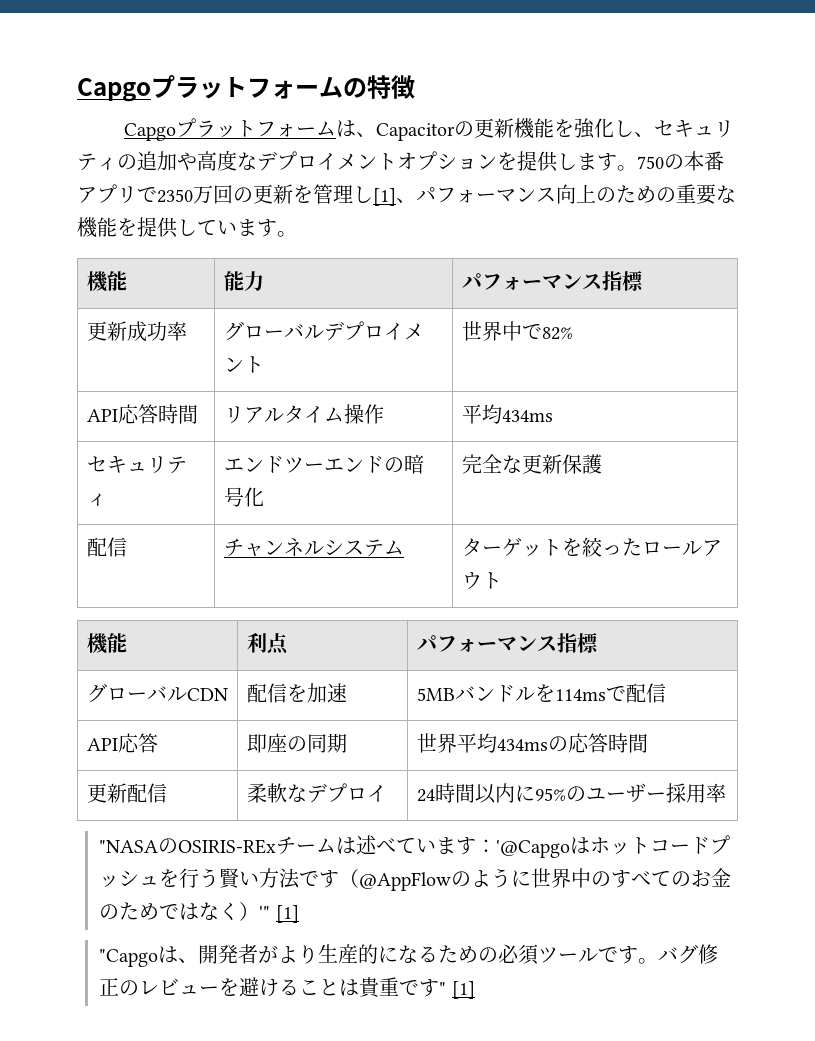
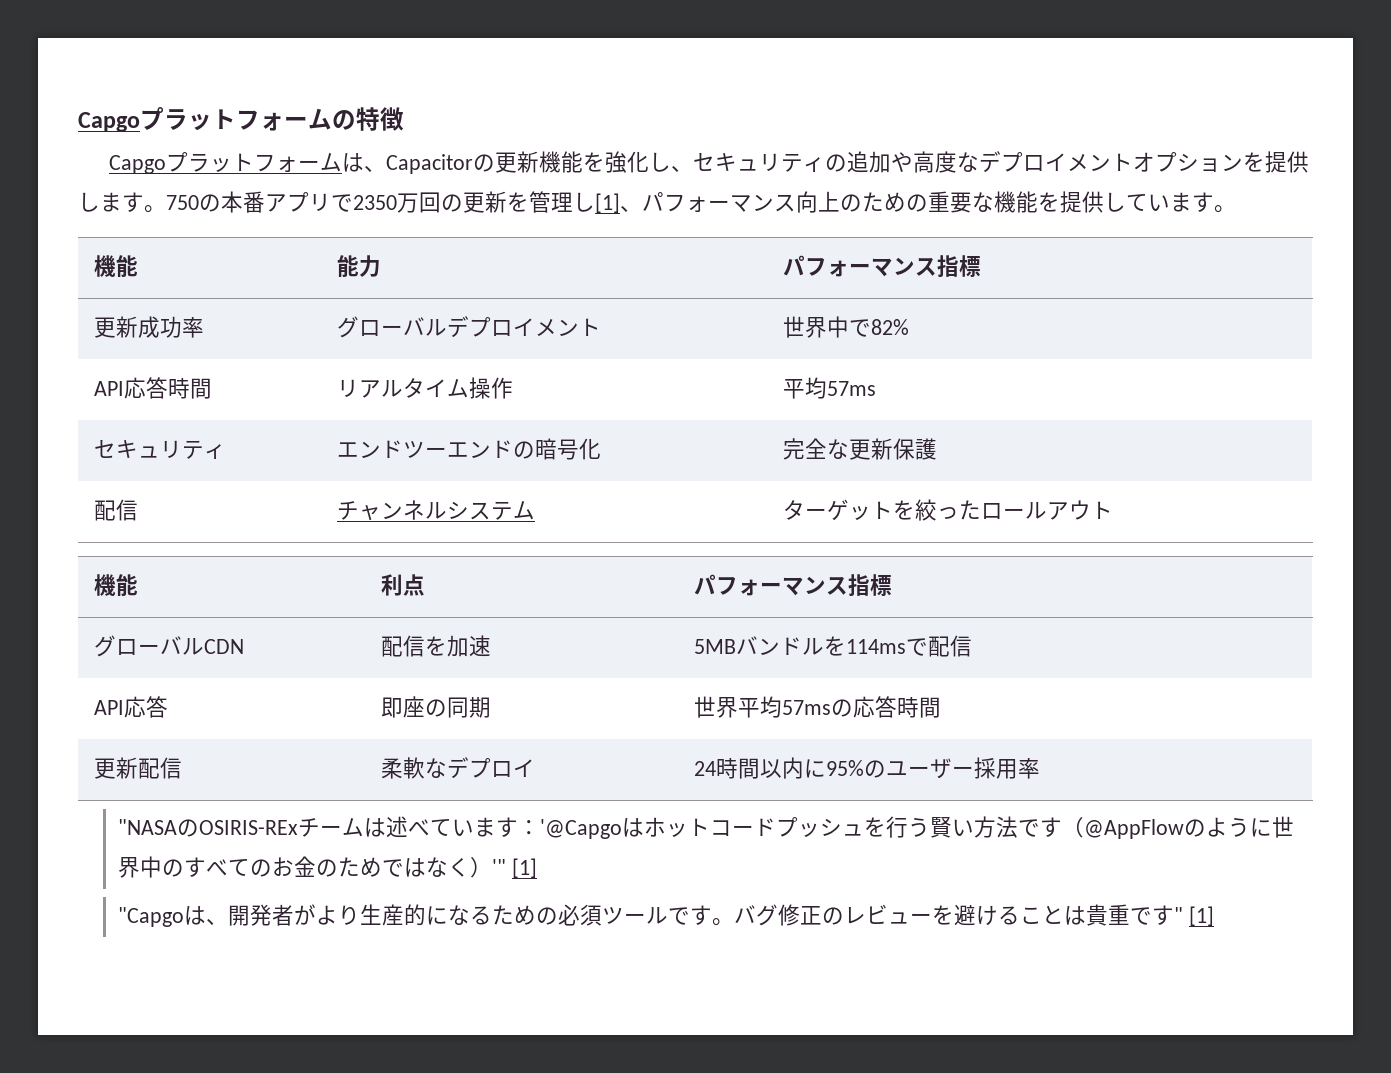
[501,410,553,422] 434ms -> [826,381,876,396] 57ms
[496,739,548,751] 434ms -> [781,700,831,715] 57ms

